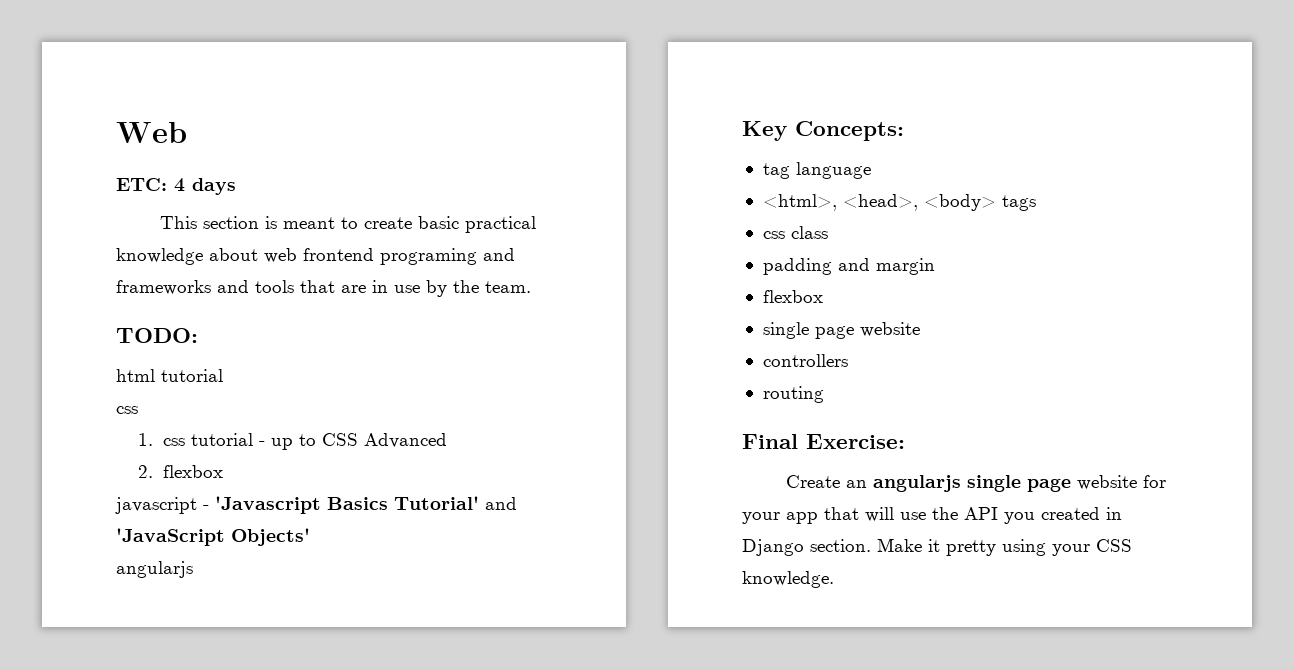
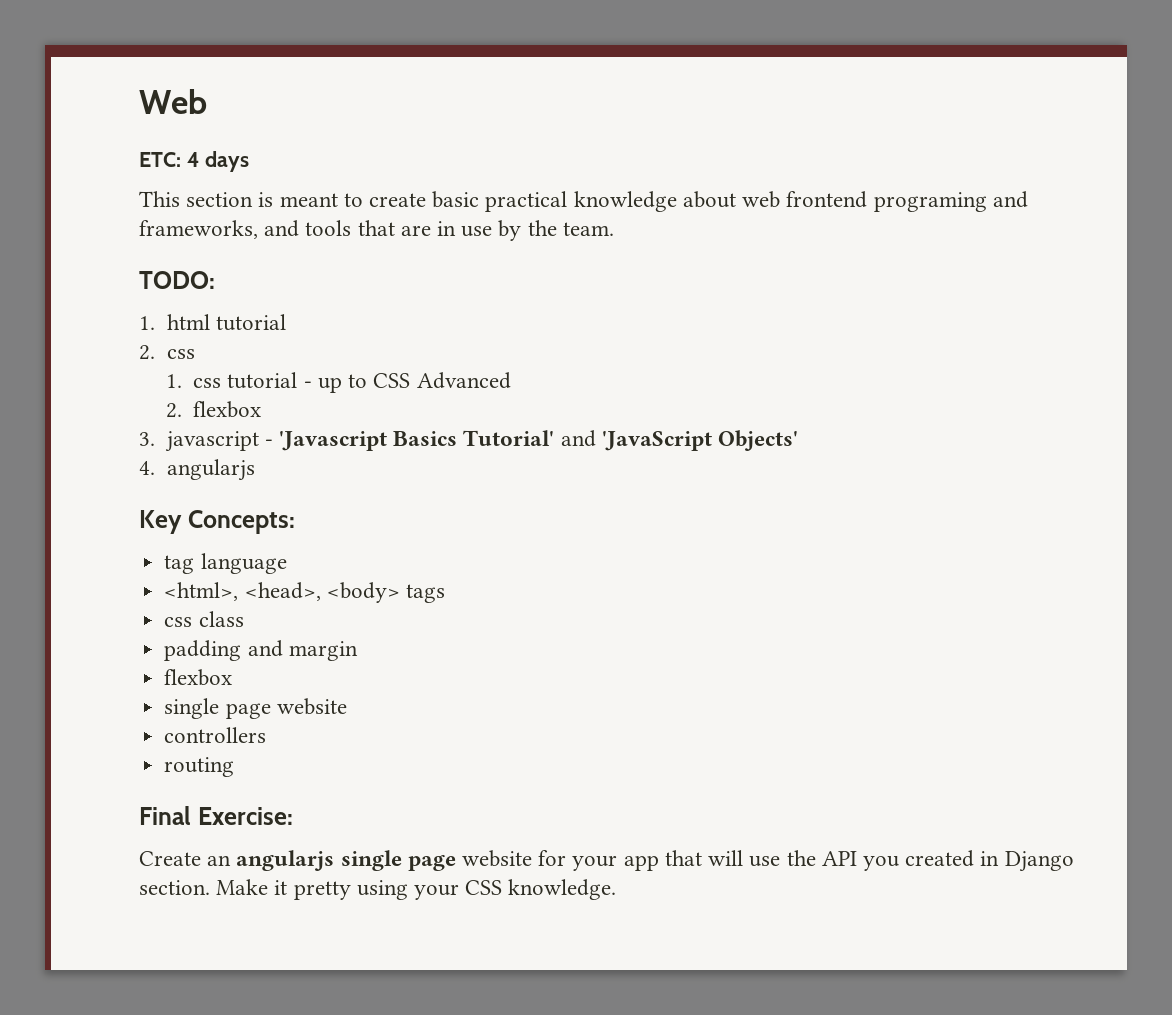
[116,280,211,295] frameworks -> [139,220,258,239] frameworks,
(198, 335) none -> [139,316,155,330] 1.
(223, 375) none -> [139,345,155,360] 2.
(223, 471) none -> [139,432,155,446] 3.
(310, 537) none -> [139,461,155,475] 4.

